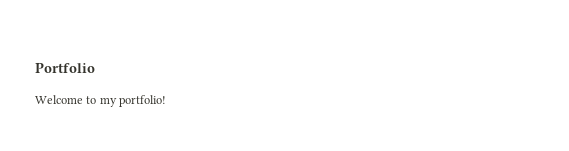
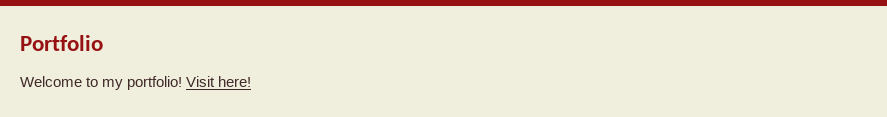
(167, 101) none -> [186,76,252,87] Visit here!

